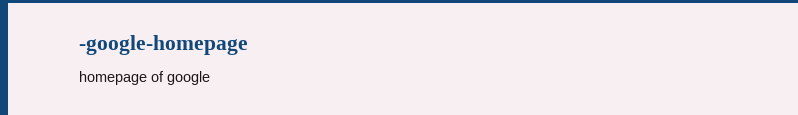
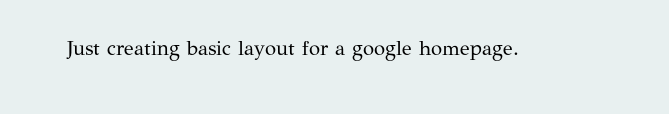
[79,35,248,55] [79,71,210,85] -google-homepage // homepage of google -> [66,41,519,61] Just creating basic layout for a google homepage.

